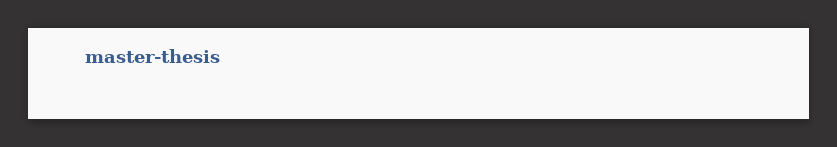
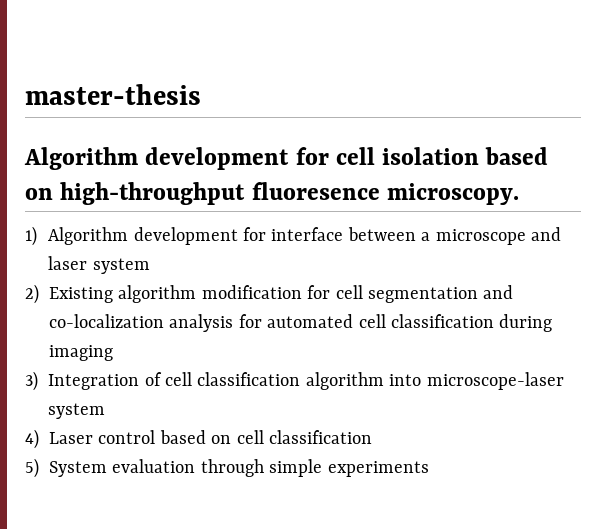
(220, 56) none -> [24,147,549,170] [25,182,519,205] [25,226,561,246] [48,256,150,274] [25,284,514,304] [49,314,553,332] [49,345,113,361] [25,371,564,391] [48,403,106,419] [25,429,372,449] [25,458,429,478] // Algorithm development for cell isolation based on high-throughput fluoresence microscopy. // 1) Algorithm development for interface between a microscope and laser system // 2) Existing algorithm modification for cell segmentation and co-localization analysis for automated cell classification during imaging // 3) Integration of cell classification algorithm into microscope-laser system // 4) Laser control based on cell classification // 5) System evaluation through simple experiments

